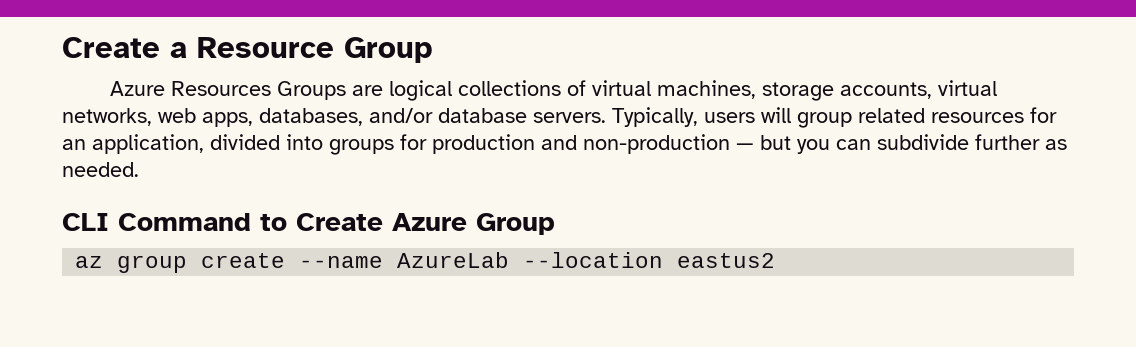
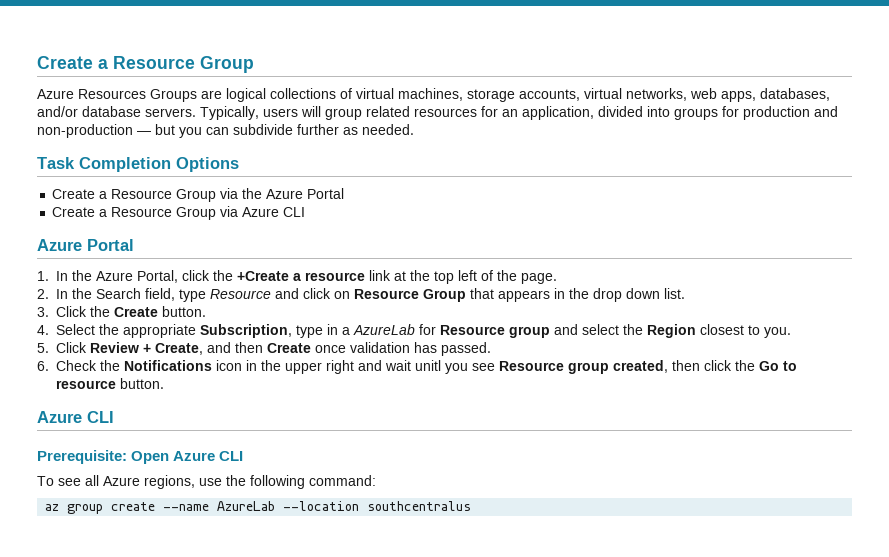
[62,213,555,235] CLI Command to Create Azure Group -> [37,157,239,172] [52,188,345,202] [52,206,306,220] [37,239,134,251] [37,270,558,284] [37,288,686,302] [37,306,207,317] [37,324,792,338] [37,342,492,356] [37,360,798,374] [56,378,165,389] [37,411,114,423] [37,450,244,464] [37,475,376,489] Task Completion Options // Create a Resource Group via the Azure Portal // Create a Resource Group via Azure CLI // Azure Portal // 1. In the Azure Portal, click the +Create a resource link at the top left of the page. // 2. In the Search field, type Resource and click on Resource Group that appears in the drop down list. // 3. Click the Create button. // 4. Select the appropriate Subscription, type in a AzureLab for Resource group and select the Region closest to you. // 5. Click Review + Create, and then Create once validation has passed. // 6. Check the Notifications icon in the upper right and wait unitl you see Resource group created, then click the Go to resource button. // Azure CLI // Prerequisite: Open Azure CLI // To see all Azure regions, use the following command:
[677,253,776,268] eastus2 -> [367,501,472,511] southcentralus

